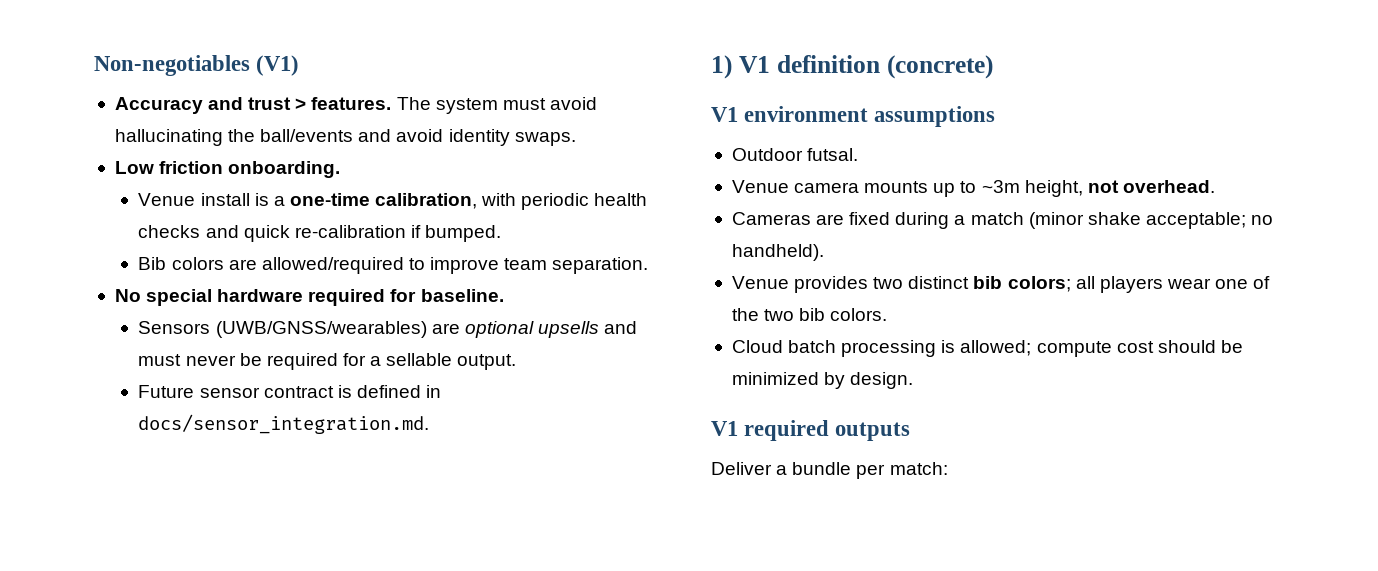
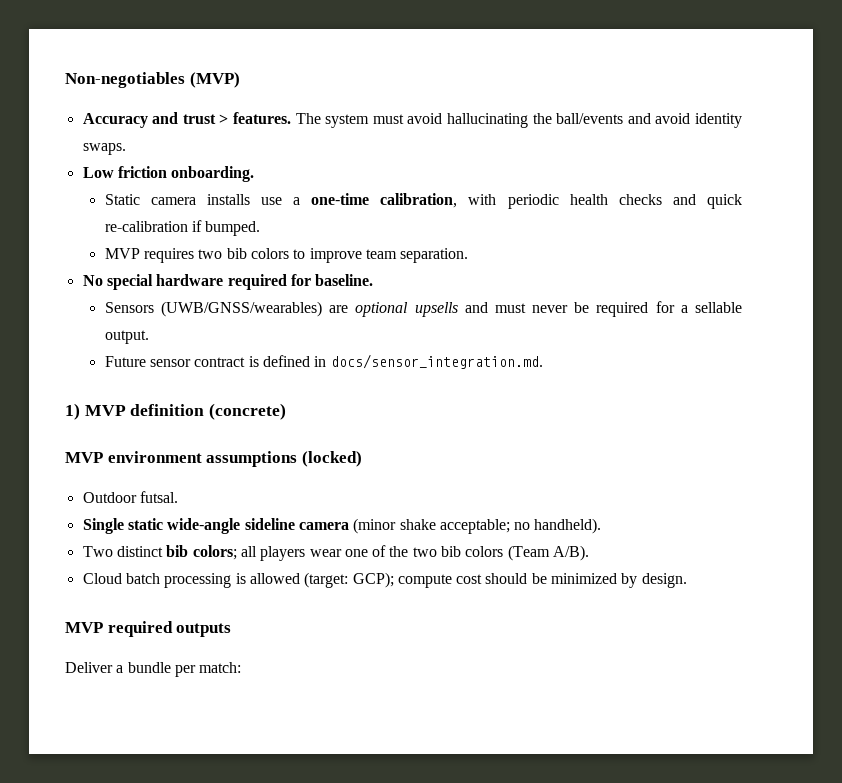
[256,55,300,76] (V1) -> [189,72,240,88] (MVP)
[138,193,269,206] Venue install is -> [104,194,283,205] Static camera installs use
[138,257,404,274] Bib colors are allowed/required -> [104,248,290,263] MVP requires two bib colors
[738,56,770,73] V1 -> [84,405,126,416] MVP
[711,107,738,122] V1 -> [65,452,103,463] MVP
(996, 116) none -> [301,451,362,467] (locked)
[731,180,1215,197] [731,212,1024,229] Venue camera mounts up to ~3m height, not overhead. // Cameras are fixed during a match -> [82,518,349,534] Single static wide-angle sideline camera
[731,276,904,293] Venue provides two -> [82,546,113,557] Two
[830,308,888,321] colors. -> [465,545,590,561] colors (Team A/B).
[960,340,1032,356] allowed; -> [249,572,394,588] allowed (target: GCP);
[711,421,738,436] V1 -> [65,622,103,633] MVP

